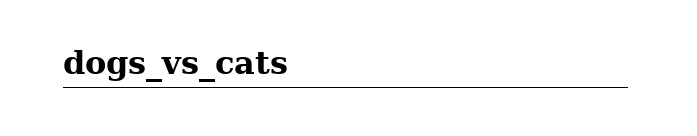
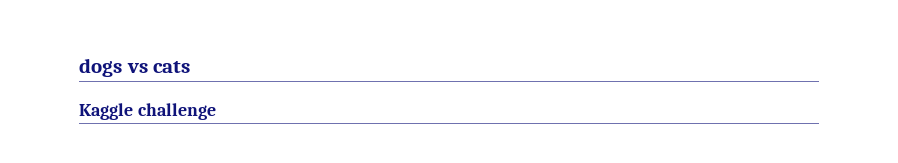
[63,50,288,82] dogs_vs_cats -> [79,58,191,77] [79,103,216,120] dogs vs cats // Kaggle challenge

